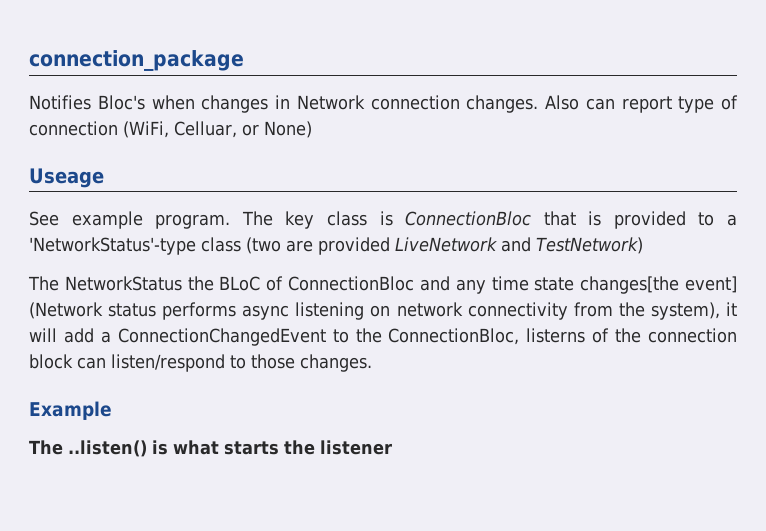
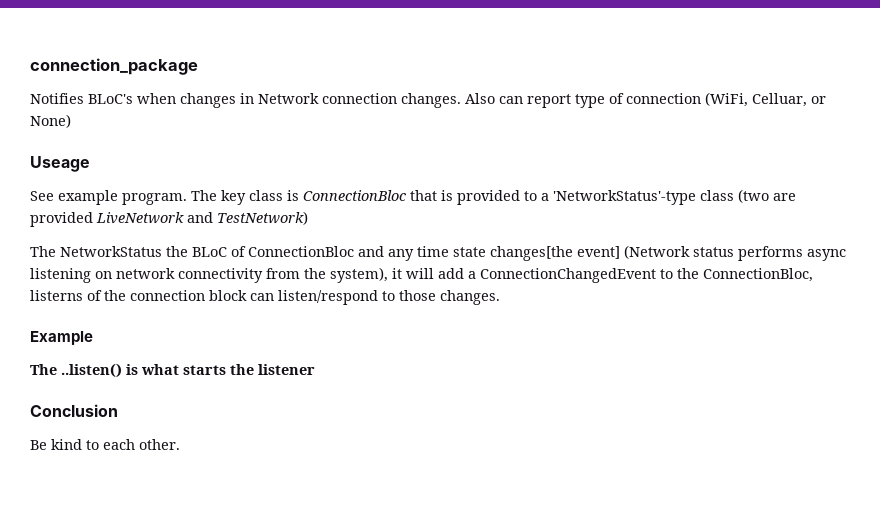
[97,95,145,110] Bloc's -> [88,94,133,104] BLoC's
(392, 447) none -> [30,404,118,417] [30,439,180,450] // Conclusion // Be kind to each other.

